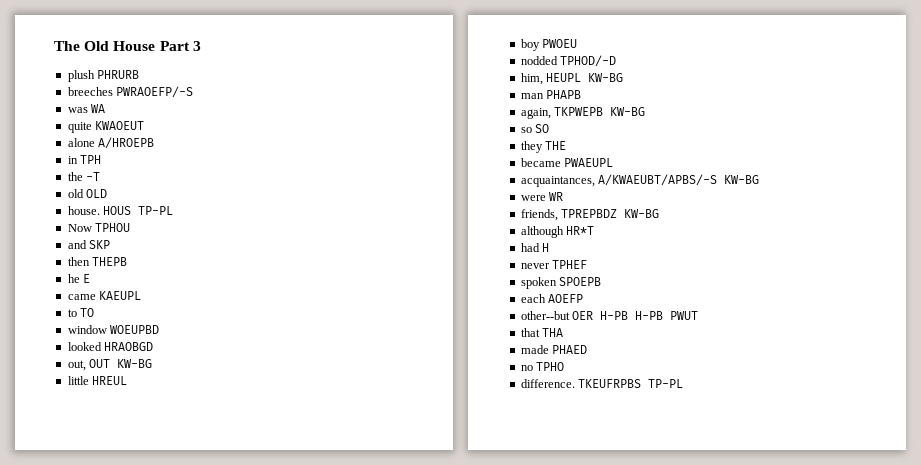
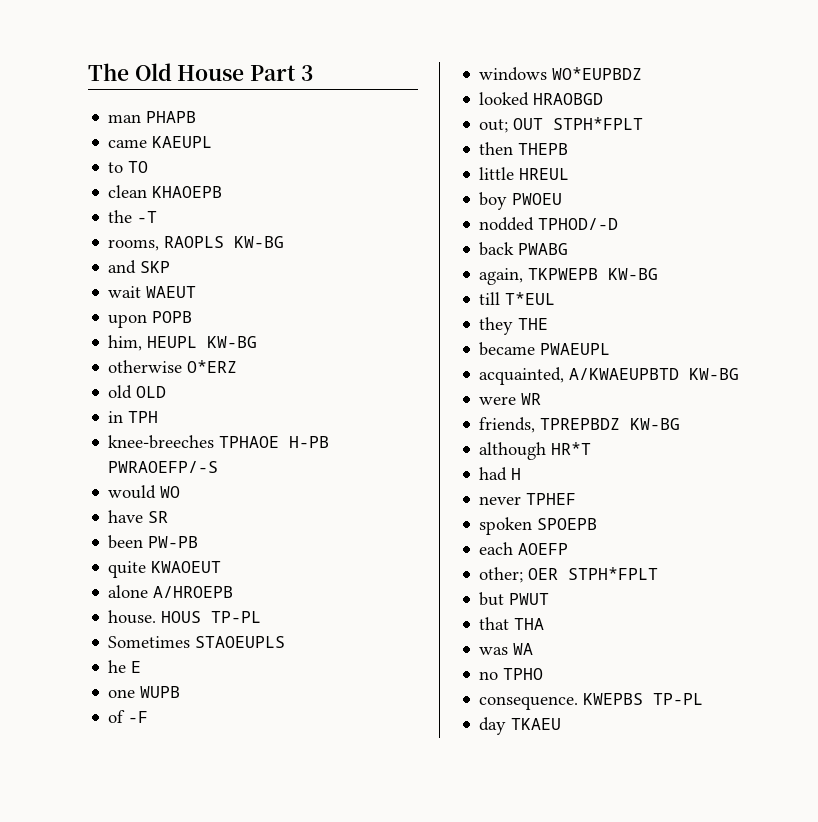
[67,70,140,82] [67,86,194,98] [67,104,106,113] [67,121,145,133] [67,137,155,149] [67,155,102,164] [67,172,101,181] [67,189,108,198] [67,206,174,215] [67,223,131,232] [67,240,111,249] [67,257,128,266] [67,274,91,283] [67,291,142,300] [67,308,95,317] [67,325,160,334] [67,342,154,351] [67,359,153,371] plush PHRURB // breeches PWRAOEFP/-S // was WA // quite KWAOEUT // alone A/HROEPB // in TPH // the -T // old OLD // house. HOUS TP-PL // Now TPHOU // and SKP // then THEPB // he E // came KAEUPL // to TO // window WOEUPBD // looked HRAOBGD // out, OUT KW-BG -> [108,111,197,123] [108,136,213,148] [108,161,149,173] [108,185,223,198] [108,210,158,223] [108,236,285,251] [108,260,171,274] [108,286,197,298] [108,311,193,328] [108,335,258,351] [108,360,238,373] [108,385,167,399] [108,411,159,423] [108,435,330,449] [108,461,219,473] [108,485,181,499] [108,510,169,523] [108,535,199,549] [108,561,222,578] [108,585,234,598] [108,610,262,624] [108,636,286,648] [108,660,142,673] [108,686,181,698] [108,710,149,723] [479,67,643,81] [479,92,604,106] [479,117,644,133] [479,142,569,155] man PHAPB // came KAEUPL // to TO // clean KHAOEPB // the -T // rooms, RAOPLS KW-BG // and SKP // wait WAEUT // upon POPB // him, HEUPL KW-BG // otherwise O*ERZ // old OLD // in TPH // knee-breeches TPHAOE H-PB PWRAOEFP/-S // would WO // have SR // been PW-PB // quite KWAOEUT // alone A/HROEPB // house. HOUS TP-PL // Sometimes STAOEUPLS // he E // one WUPB // of -F // windows WO*EUPBDZ // looked HRAOBGD // out; OUT STPH*FPLT // then THEPB
[520,73,624,85] [520,90,582,99] him, HEUPL KW-BG // man PHAPB -> [479,242,569,256] back PWABG
[520,124,550,133] so SO -> [479,292,556,305] till T*EUL
[520,174,718,187] acquaintances, A/KWAEUBT/APBS/-S -> [479,367,680,385] acquainted, A/KWAEUPBTD
[520,311,664,320] other--but OER H-PB H-PB -> [479,567,659,583] [479,592,505,606] other; OER STPH*FPLT // but
[520,345,588,354] made PHAED -> [479,643,534,655] was WA
[520,379,684,388] difference. TKEUFRPBS TP-PL -> [479,693,704,710] [479,717,562,735] consequence. KWEPBS TP-PL // day TKAEU

